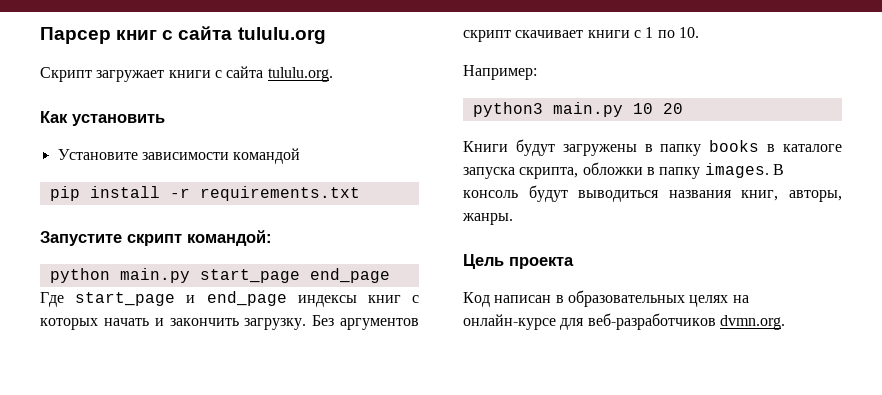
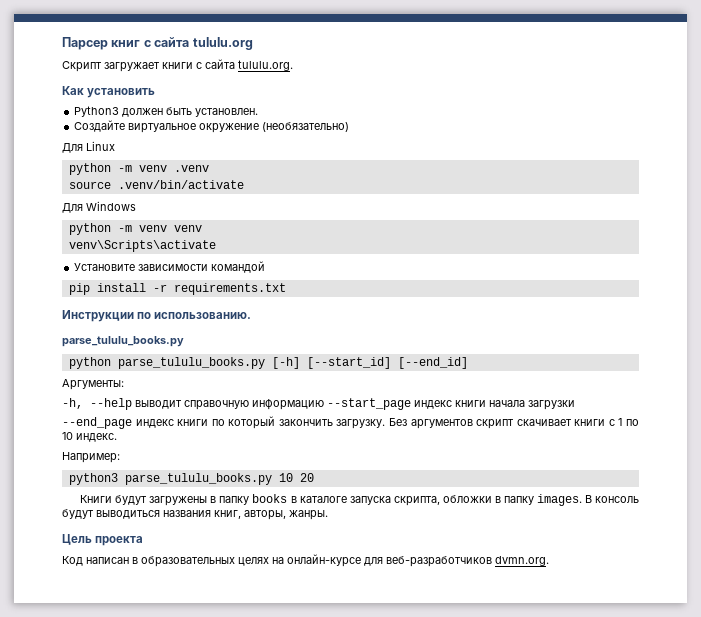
(165, 120) none -> [74,106,259,117] [74,120,350,133] [62,141,115,153] [68,163,209,175] [68,180,244,189] [62,201,136,213] [68,223,202,235] [68,240,216,252] // Python3 должен быть установлен. // Создайте виртуальное окружение (необязательно) // Для Linux // python -m venv .venv // source .venv/bin/activate // Для Windows // python -m venv venv // venv\Scripts\activate
[40,230,272,246] [49,268,390,283] [40,291,420,307] [40,318,164,330] Запустите скрипт командой: // python main.py start_page end_page // Где start_page и end_page индексы книг с которых начать и -> [62,310,252,322] [62,336,184,347] [68,357,468,369] [62,379,124,390] [62,398,575,410] [62,416,276,429] Инструкции по использованию. // parse_tululu_books.py // python parse_tululu_books.py [-h] [--start_id] [--end_id] // Аргументы: // -h, --help выводит справочную информацию --start_page индекс книги начала загрузки // --end_page индекс книги по который
[678,27,699,38] 10. -> [62,432,117,442] 10 индекс.
[552,102,623,117] main.py -> [124,473,272,485] parse_tululu_books.py

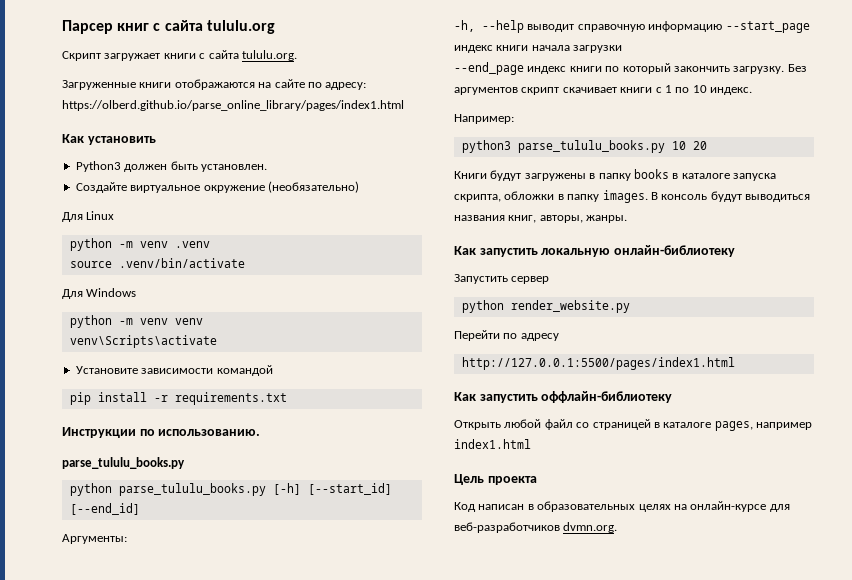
(293, 65) none -> [62,79,367,90] [62,100,404,111] // Загруженные книги отображаются на сайте по адресу: https://olberd.github.io/parse_online_library/pages/index1.html
(328, 515) none -> [454,245,735,257] [454,274,550,284] [461,300,630,313] [454,330,559,341] [461,357,735,370] [454,391,673,403] [454,419,812,431] [454,439,531,449] // Как запустить локальную онлайн-библиотеку // Запустить сервер // python render_website.py // Перейти по адресу // http://127.0.0.1:5500/pages/index1.html // Как запустить оффлайн-библиотеку // Открыть любой файл со страницей в каталоге pages, например index1.html

